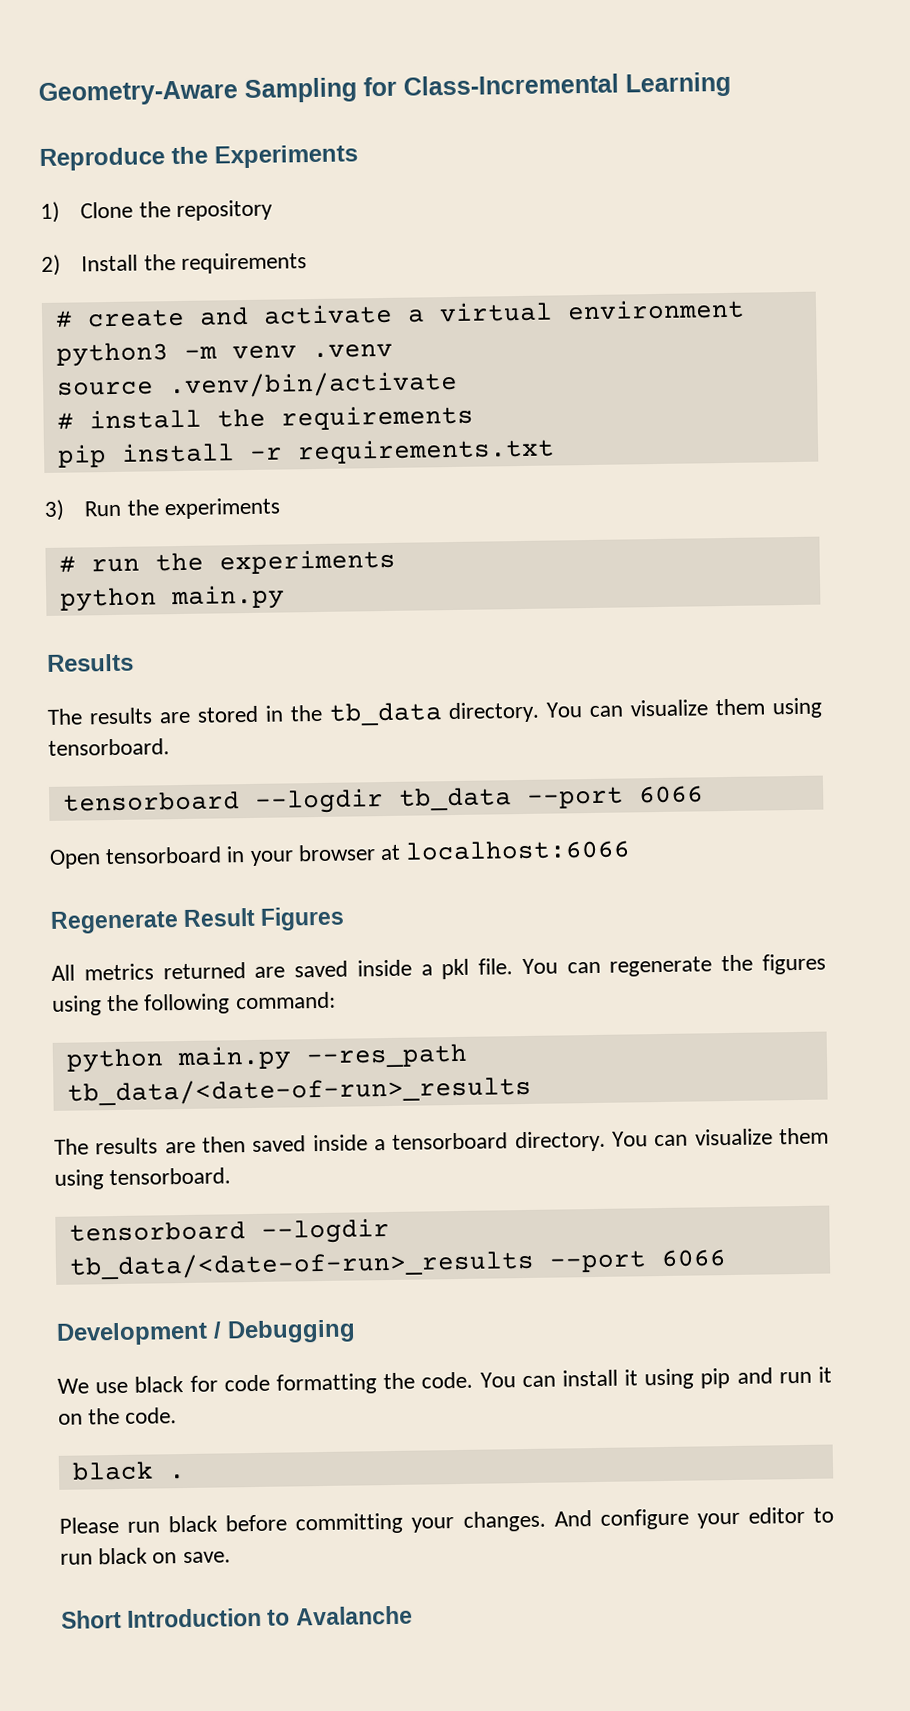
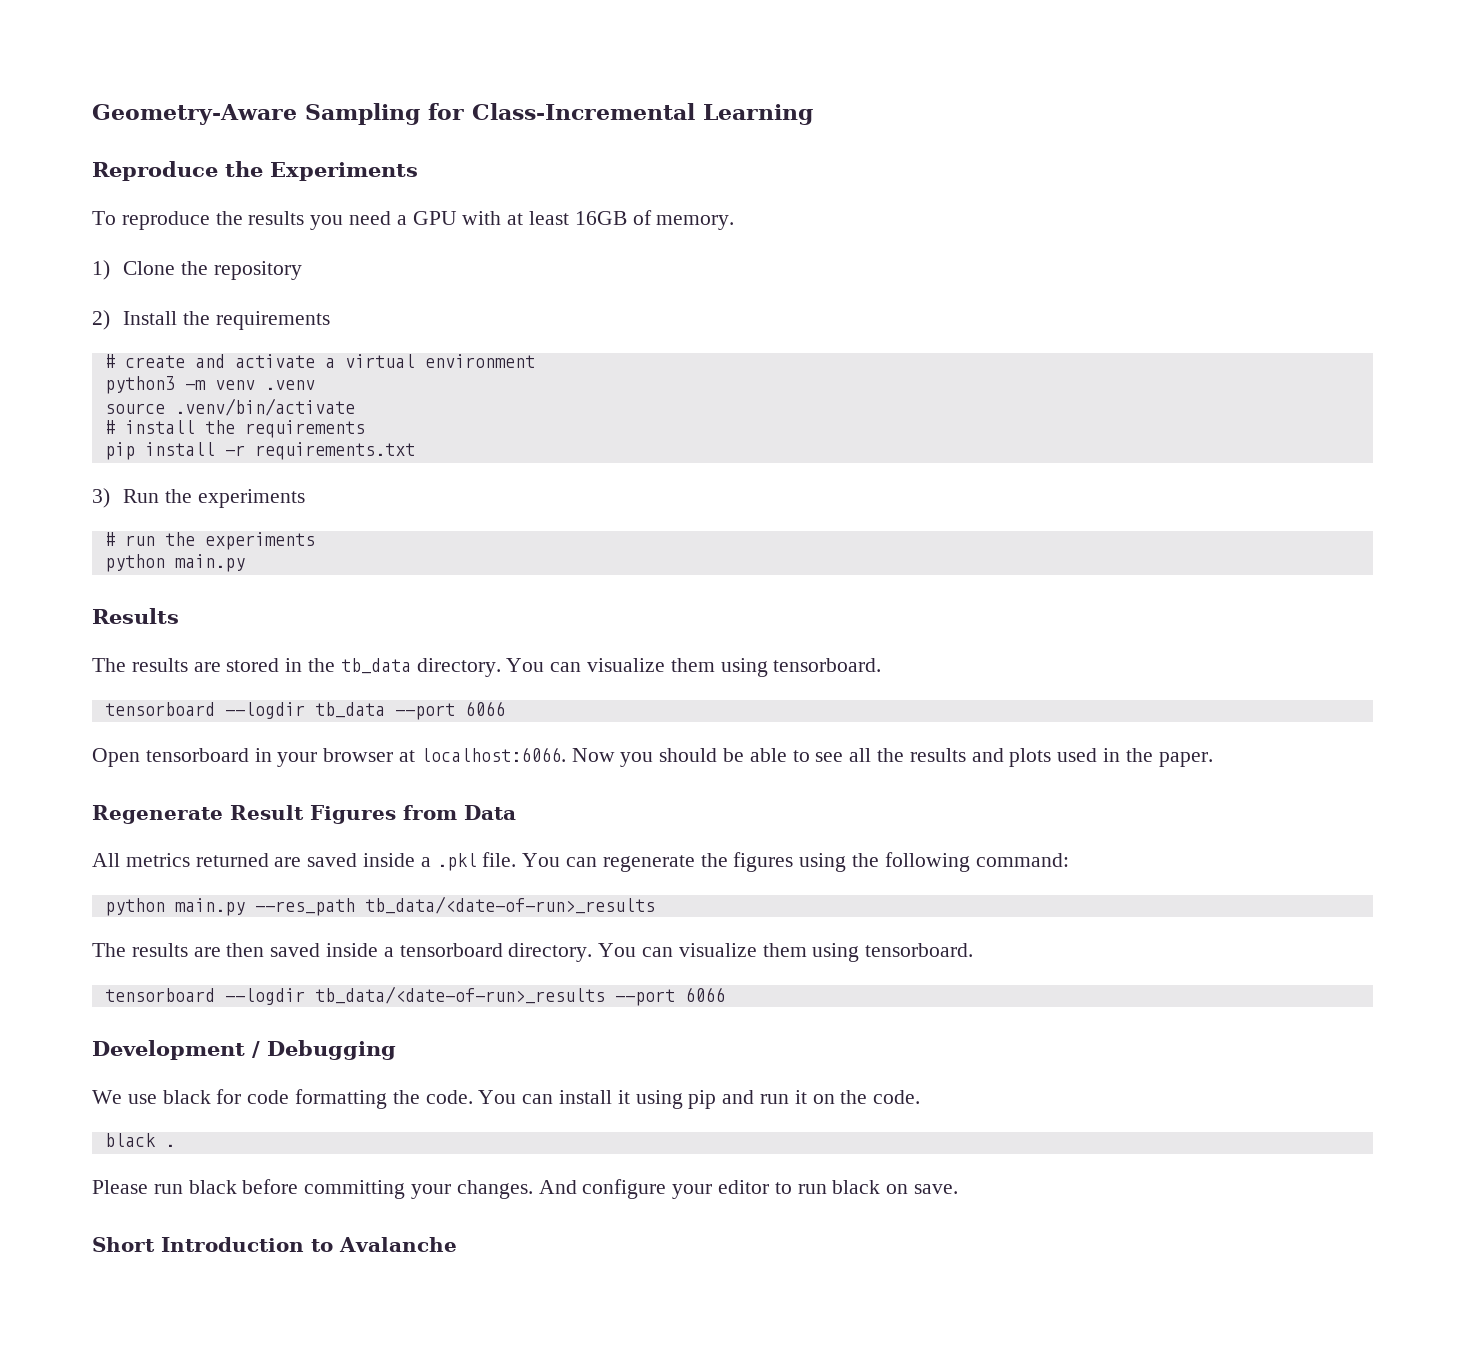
(358, 156) none -> [92,210,735,230] // To reproduce the results you need a GPU with at least 16GB of memory.
[405,839,632,861] localhost:6066 -> [420,747,1213,767] localhost:6066. Now you should be able to see all the results and plots used in the paper.
(346, 918) none -> [403,805,516,820] from Data
[441,958,470,980] pkl -> [436,853,477,871] .pkl

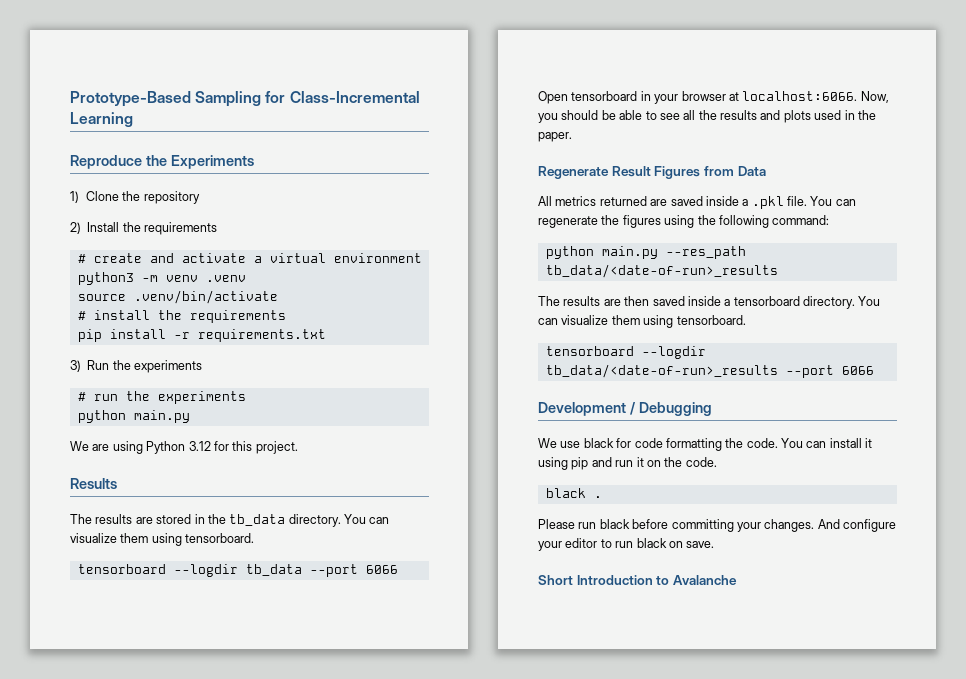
[92,104,297,125] Geometry-Aware -> [70,91,191,107] Prototype-Based
[92,210,735,230] // To reproduce the results you need a GPU with at least 16GB of memory. -> (254, 162) none
(245, 563) none -> [70,441,298,454] // We are using Python 3.12 for this project.
[571,748,615,762] Now -> [860,91,889,103] Now,

